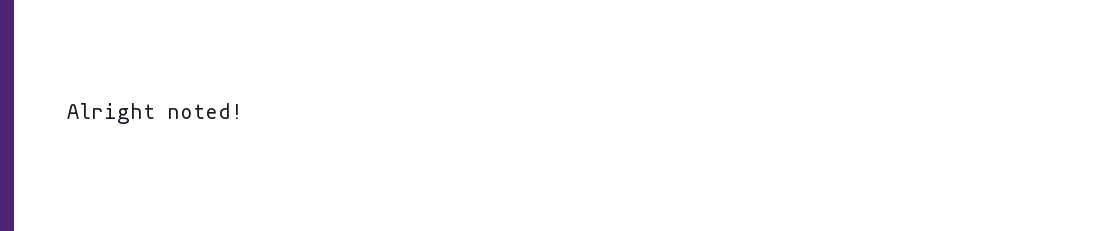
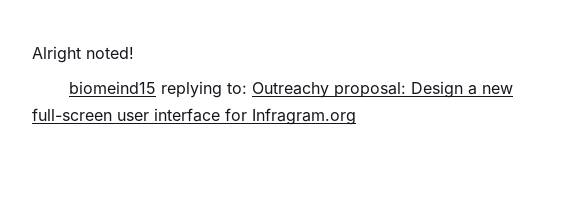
(243, 111) none -> [68,81,513,98] [32,108,356,125] // biomeind15 replying to: Outreachy proposal: Design a new full-screen user interface for Infragram.org

